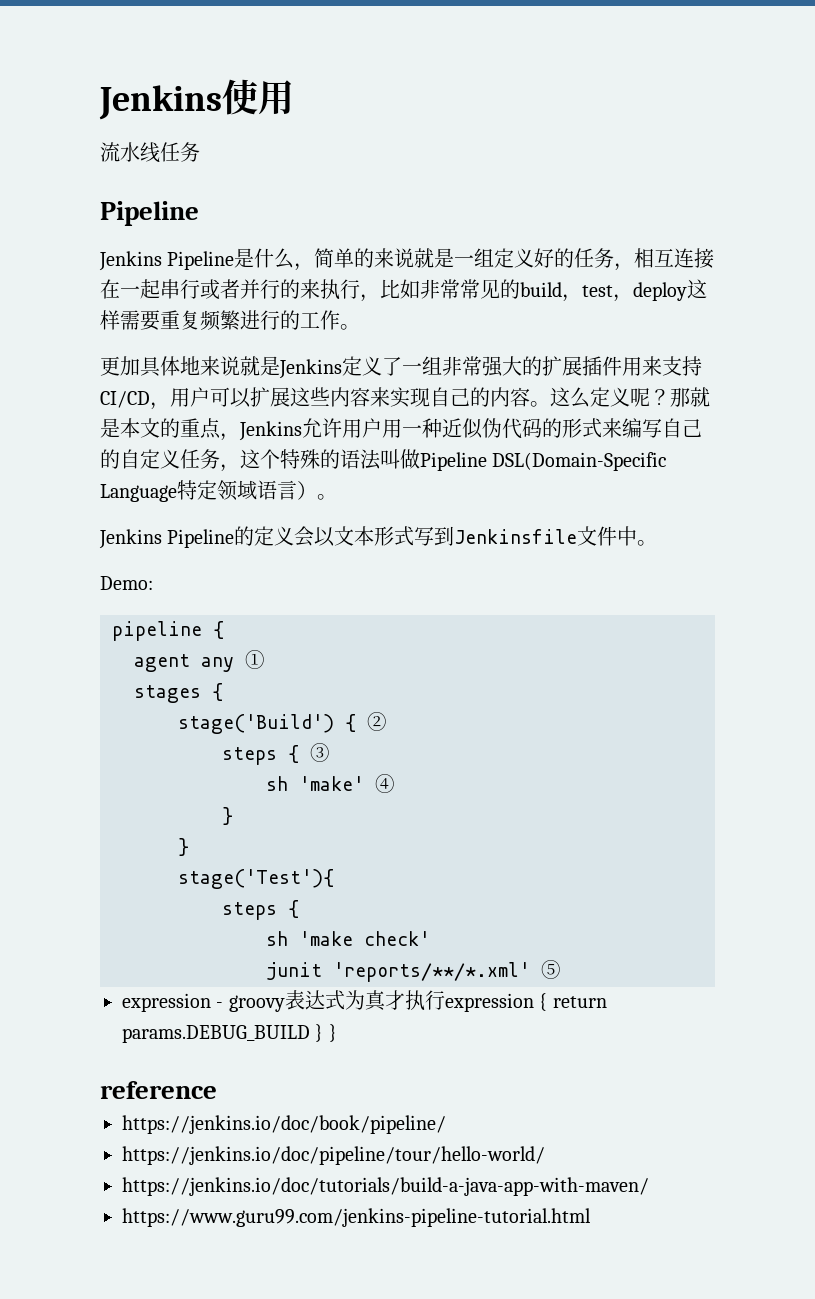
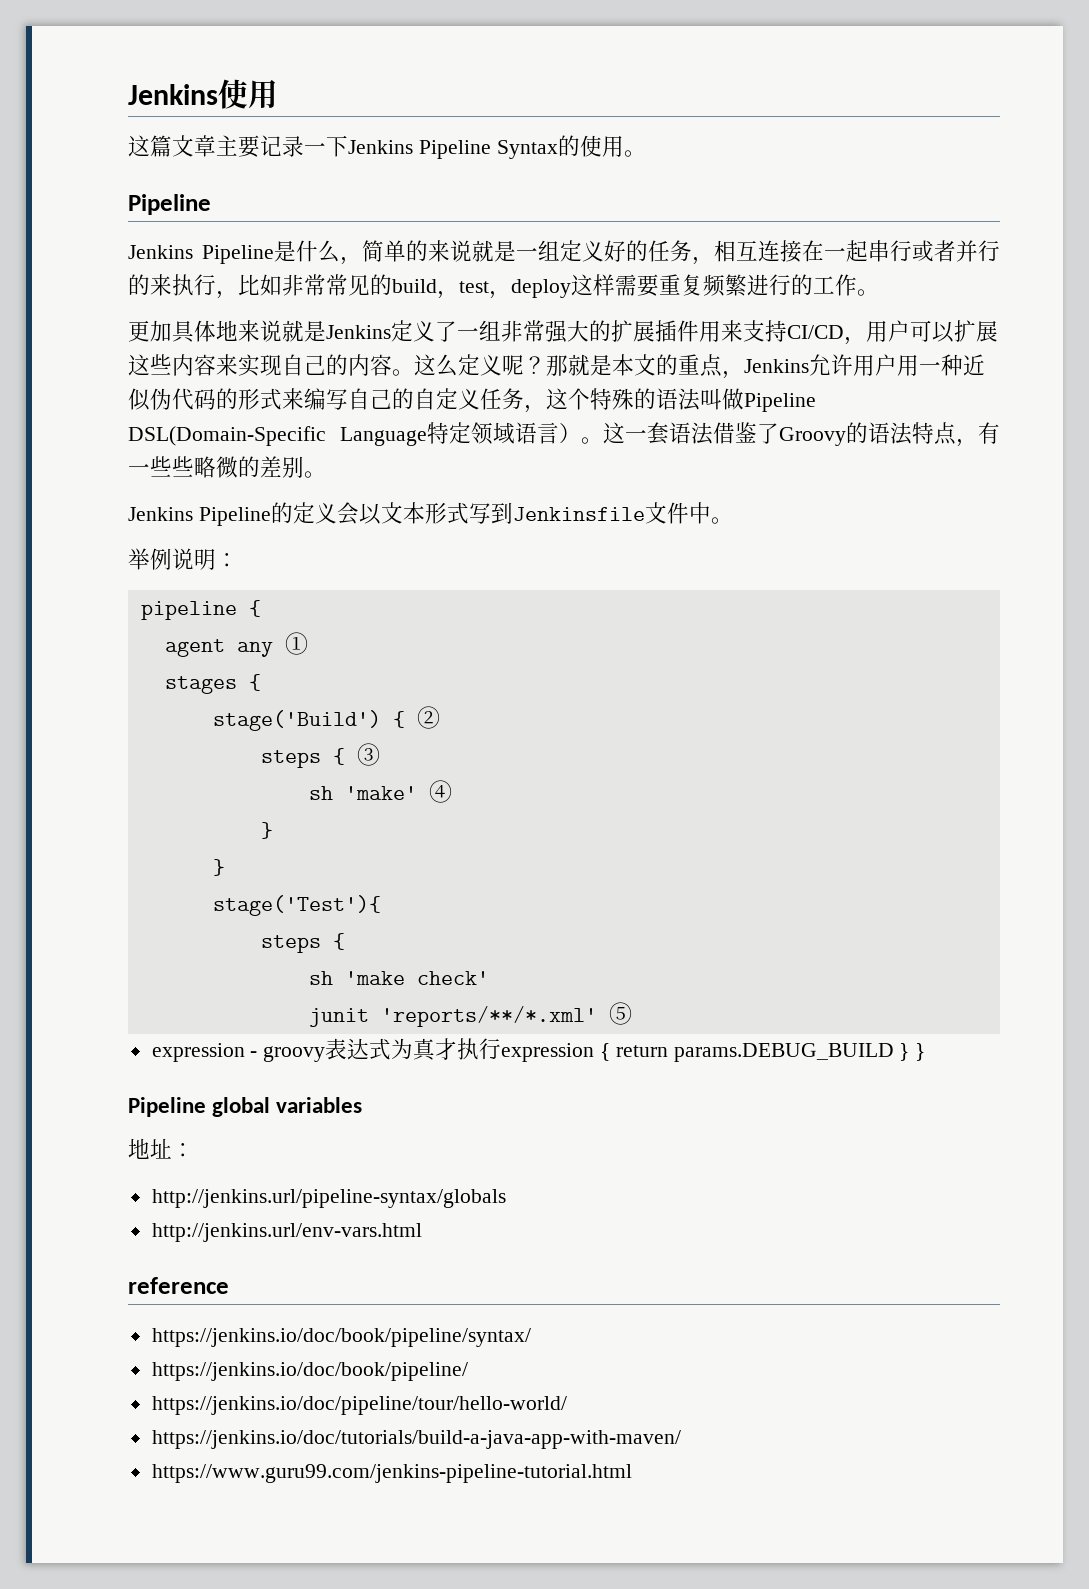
[100,142,200,163] 流水线任务 -> [128,135,646,159] 这篇文章主要记录一下Jenkins Pipeline Syntax的使用。
(337, 497) none -> [603,422,1000,447] [128,456,326,478] 这一套语法借鉴了Groovy的语法特点，有一些些略微的差别。
[100,576,153,590] Demo: -> [128,548,238,570] 举例说明：
(337, 1033) none -> [128,1097,363,1117] [128,1138,194,1159] [151,1189,506,1208] [151,1223,422,1242] // Pipeline global variables // 地址： // http://jenkins.url/pipeline-syntax/globals // http://jenkins.url/env-vars.html
(217, 1090) none -> [151,1328,531,1347] // https://jenkins.io/doc/book/pipeline/syntax/

